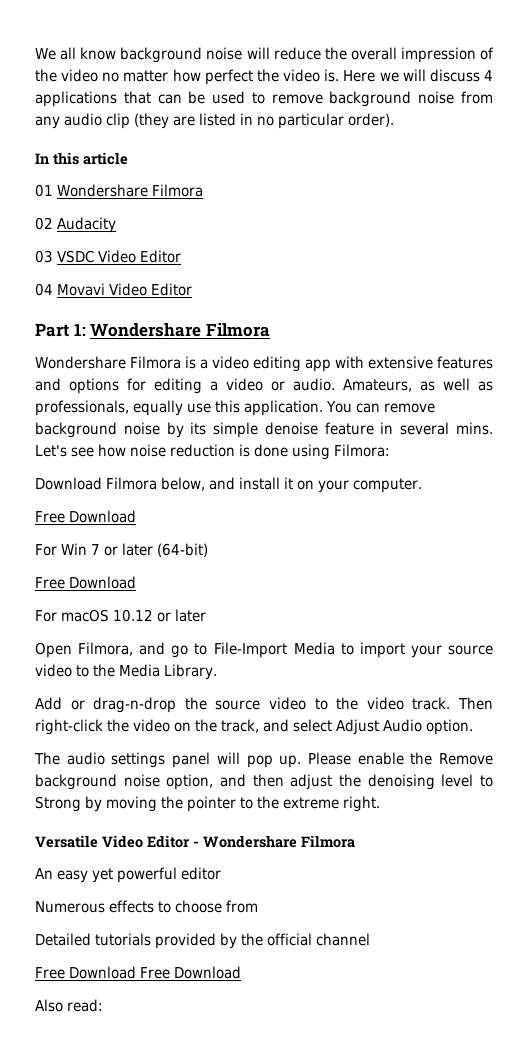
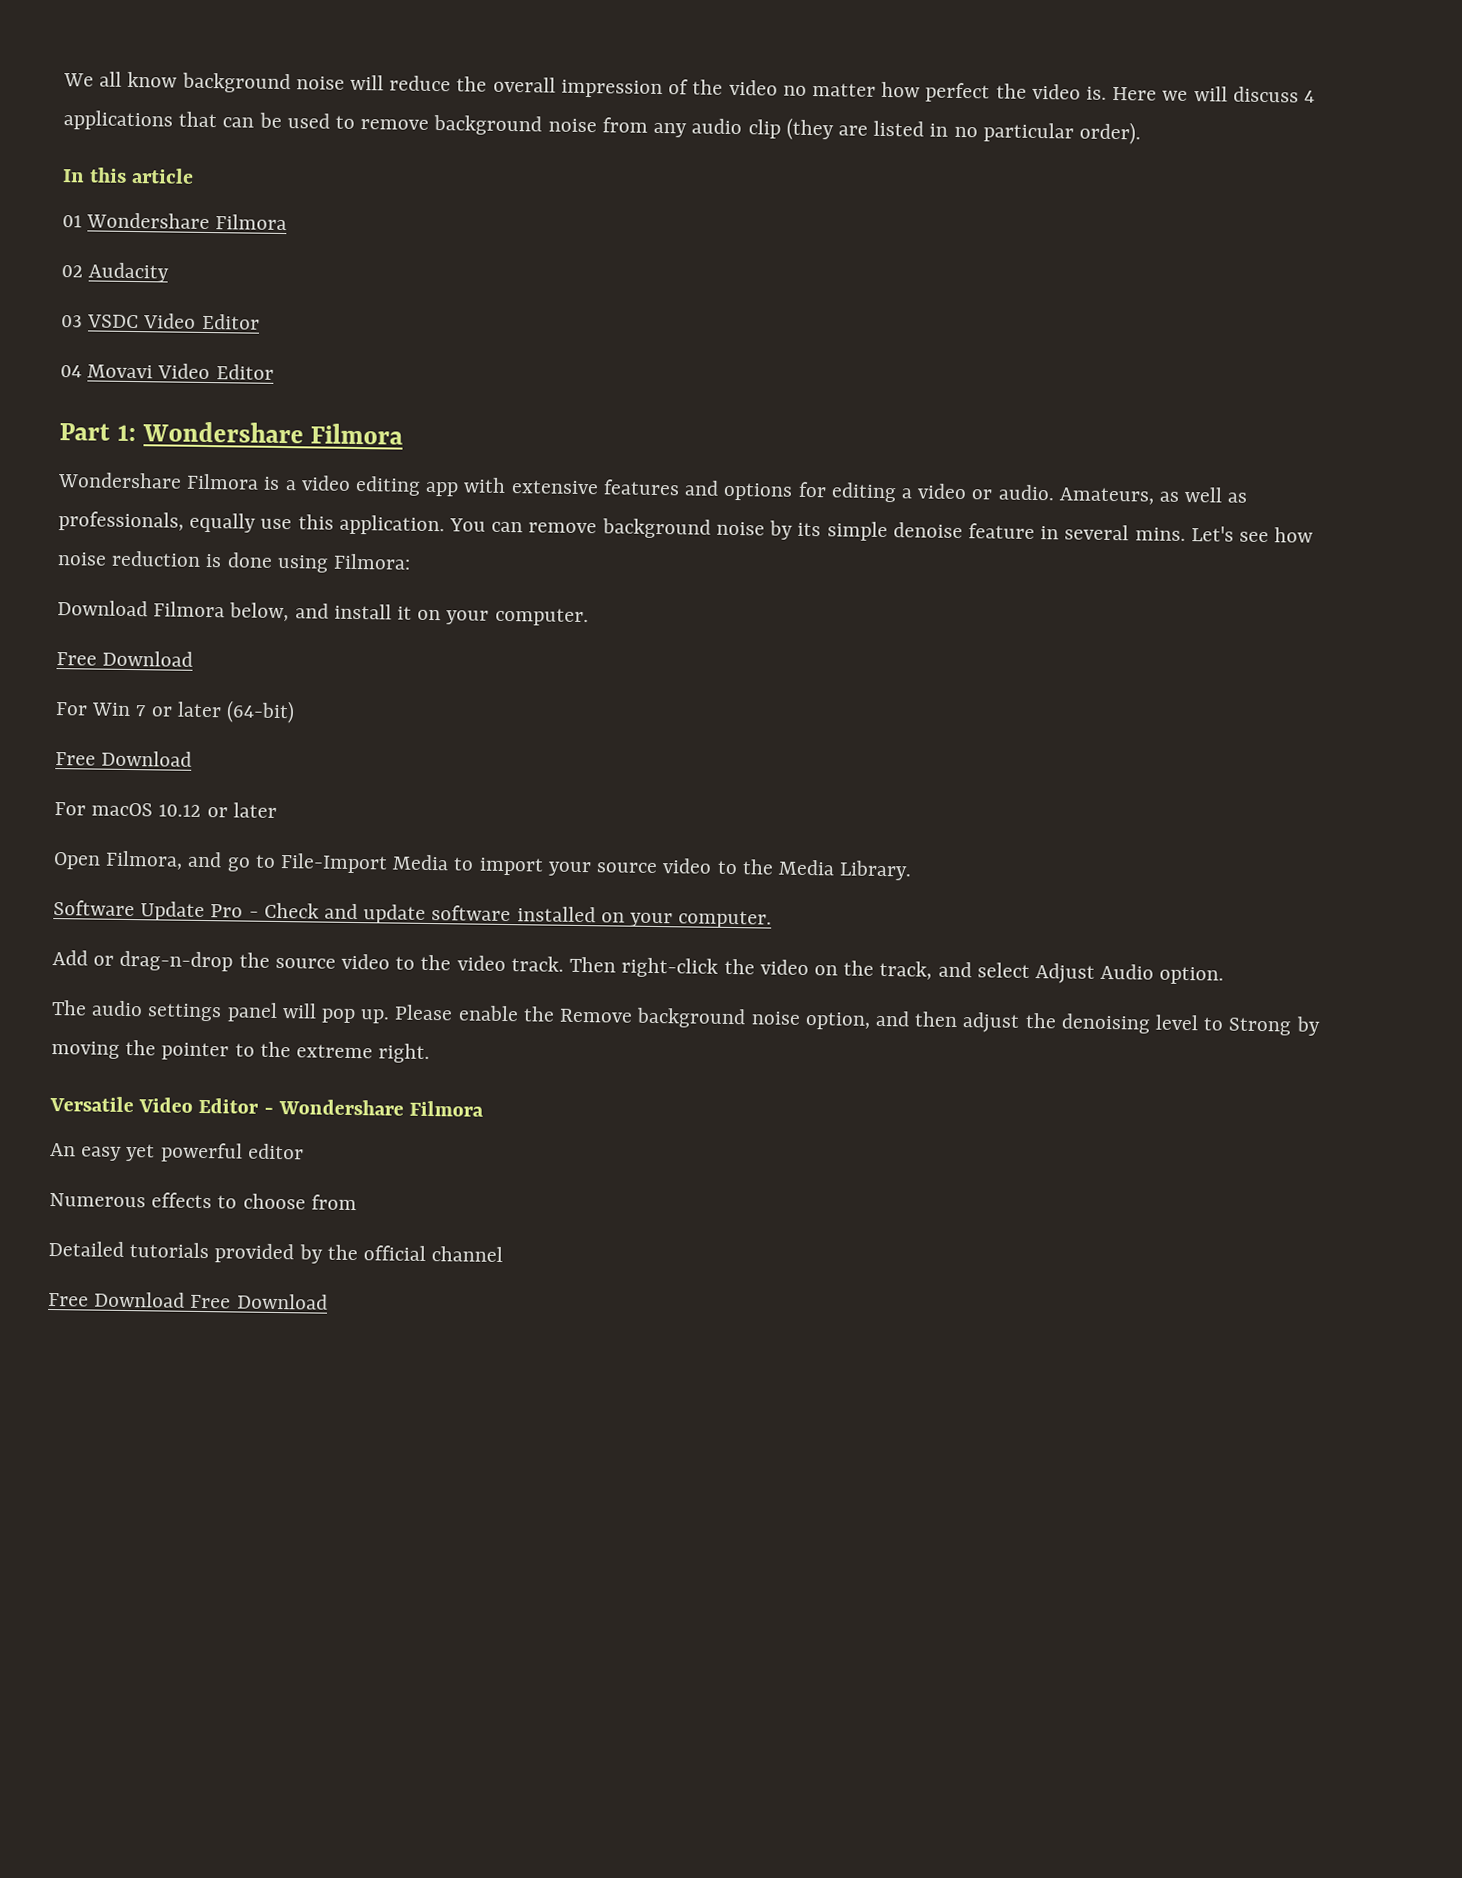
(217, 672) none -> [53,900,773,929] // Software Update Pro - Check and update software installed on your computer.
[35,999,103,1012] // Also read: -> (328, 1301) none

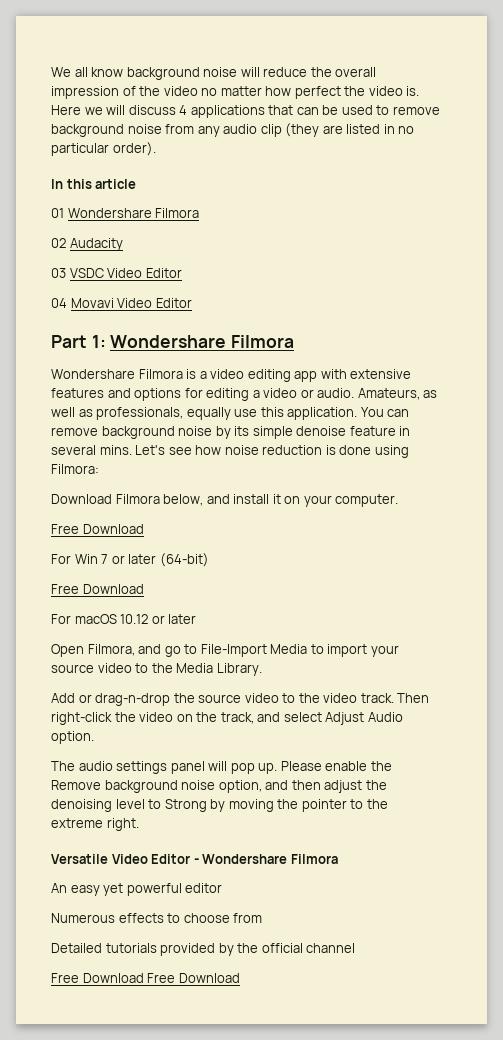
[53,900,773,929] // Software Update Pro - Check and update software installed on your computer. -> (262, 669) none

